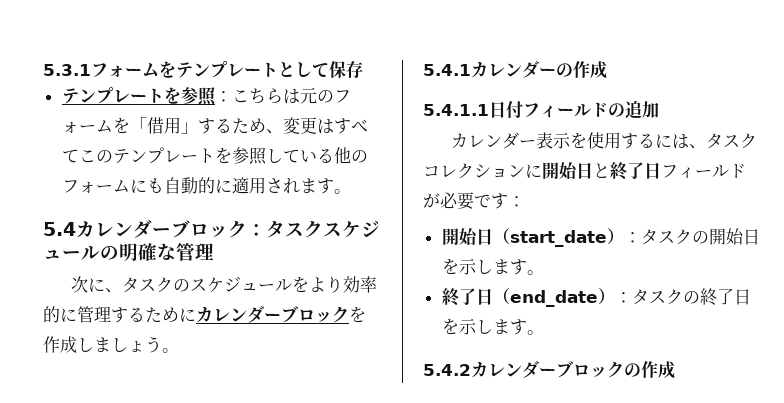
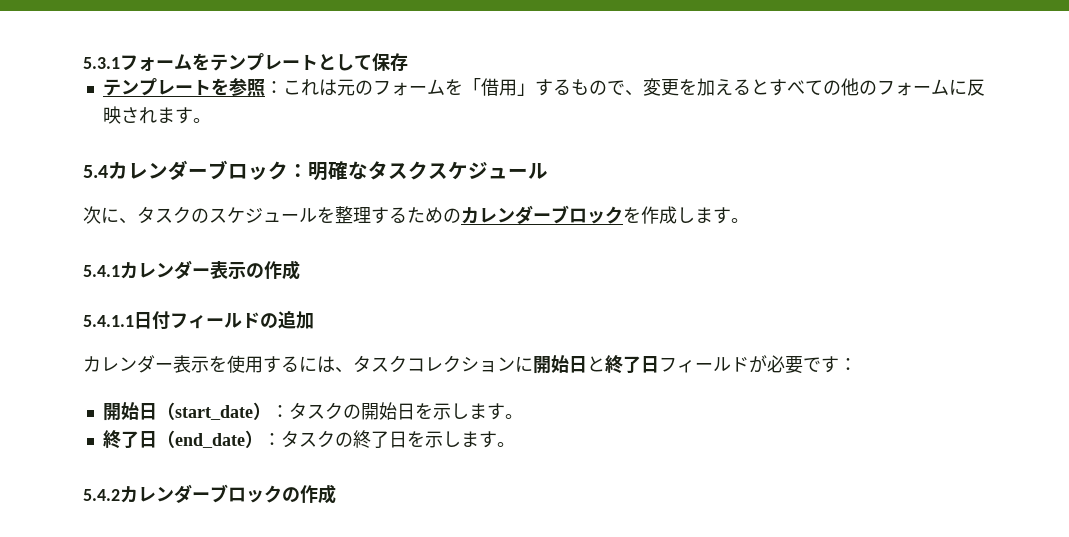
[248,88,283,104] ちら -> [300,79,319,96] れ
[231,117,368,134] [61,147,368,165] [61,177,266,194] ため、変更はすべてこのテンプレートを参照している他のフォームにも自動的に適用 -> [570,78,985,96] [102,106,121,124] もので、変更を加えるとすべての他のフォームに反映
(266, 230) none -> [308,161,368,181] 明確な
[100,243,214,261] の明確な管理 -> (548, 171) none
[308,276,377,293] [43,306,94,323] より効率的に管 -> [335,206,353,224] 整
[179,308,196,322] に -> [443,208,461,223] の
[111,336,162,353] しょう -> [713,207,731,224] す
(556, 71) none -> [210,261,246,279] 表示

